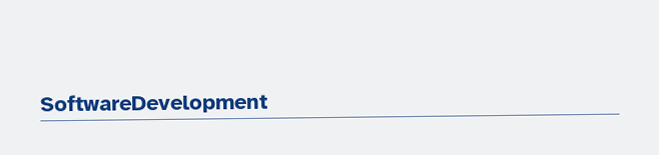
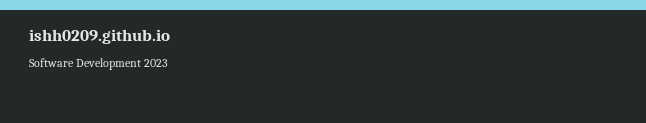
[40,92,268,115] SoftwareDevelopment -> [29,29,170,44] [29,58,169,70] ishh0209.github.io // Software Development 2023

